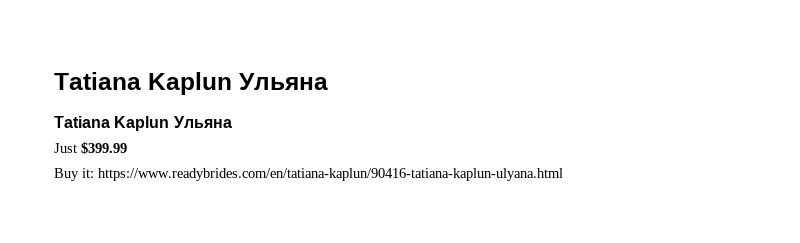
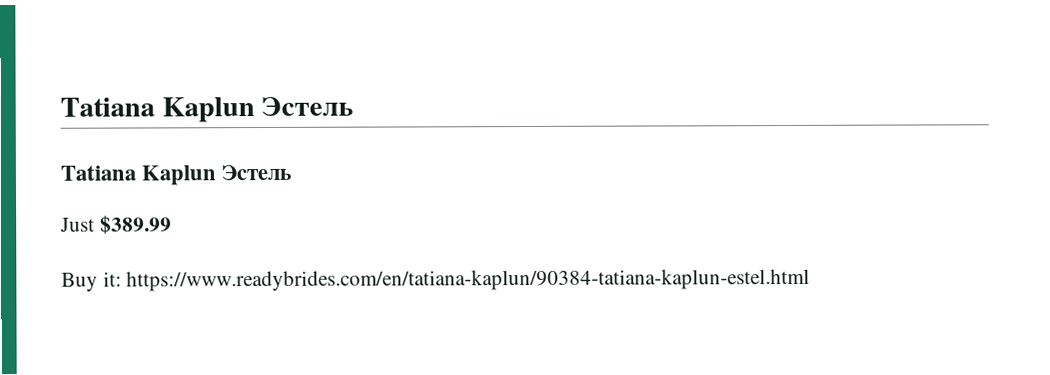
[54,72,328,95] [54,116,232,131] Tatiana Kaplun Ульяна // Tatiana Kaplun Ульяна -> [60,96,354,123] [60,164,292,186] Tatiana Kaplun Эстель // Tatiana Kaplun Эстель
[81,142,127,154] $399.99 -> [99,215,172,235] $389.99
[98,168,563,181] https://www.readybrides.com/en/tatiana-kaplun/90416-tatiana-kaplun-ulyana.html -> [126,268,811,292] https://www.readybrides.com/en/tatiana-kaplun/90384-tatiana-kaplun-estel.html

